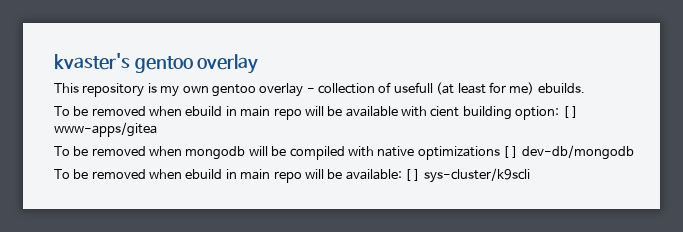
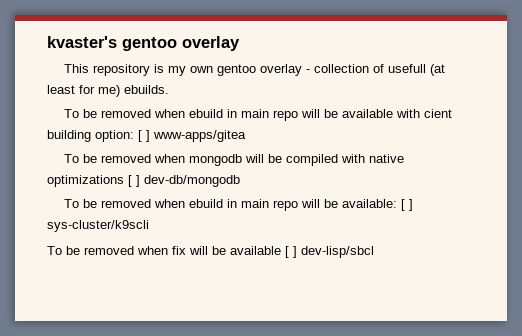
(530, 175) none -> [47,246,374,258] // To be removed when fix will be available [ ] dev-lisp/sbcl

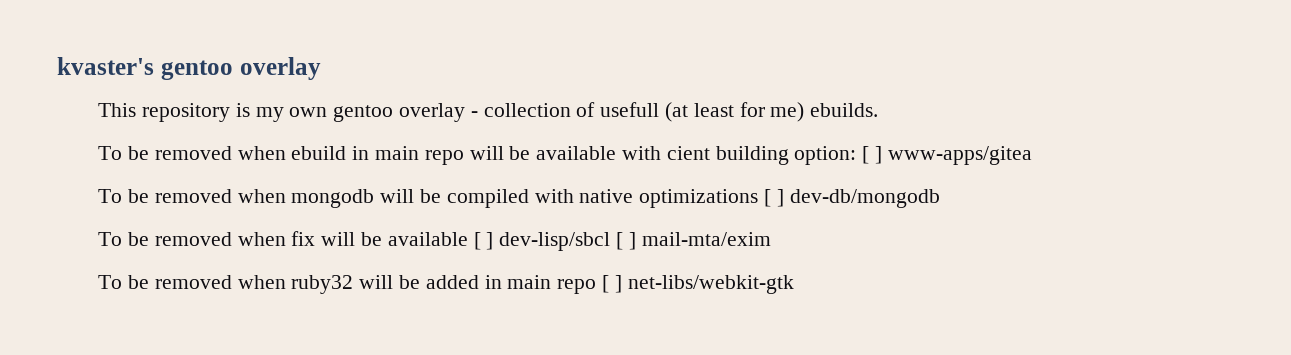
[64,199,414,211] [47,220,149,232] // To be removed when ebuild in main repo will be available: [ ] sys-cluster/k9scli -> (940, 198) none
(374, 252) none -> [615,232,771,250] [98,275,794,294] [ ] mail-mta/exim // To be removed when ruby32 will be added in main repo [ ] net-libs/webkit-gtk

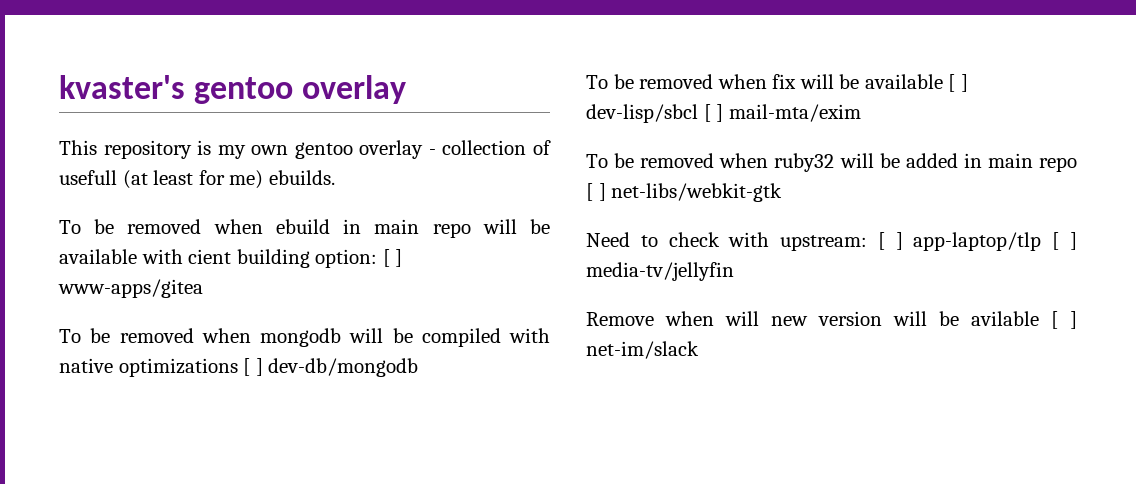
(794, 284) none -> [586,232,1077,251] [586,262,734,281] [586,311,1077,329] [586,341,699,359] // Need to check with upstream: [ ] app-laptop/tlp [ ] media-tv/jellyfin // Remove when will new version will be avilable [ ] net-im/slack

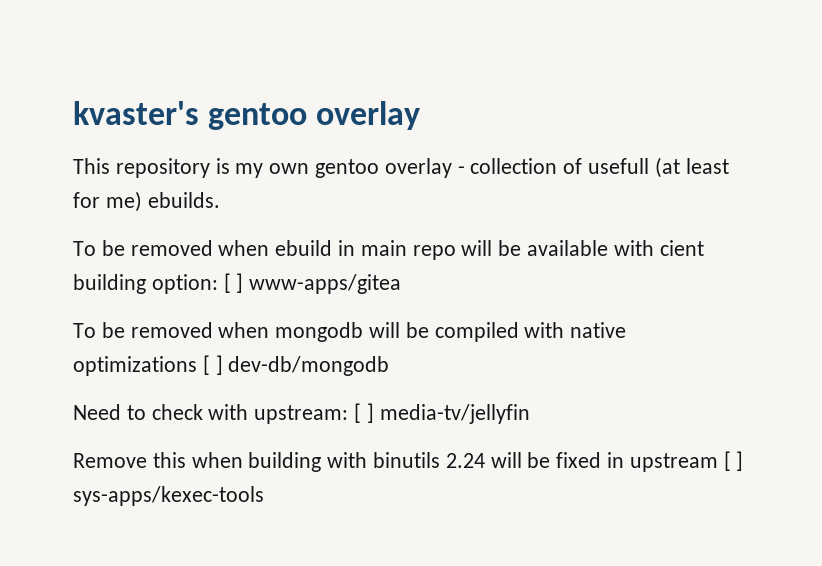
[586,74,968,92] [586,104,861,123] [586,153,1077,172] [586,183,783,202] // To be removed when fix will be available [ ] dev-lisp/sbcl [ ] mail-mta/exim // To be removed when ruby32 will be added in main repo [ ] net-libs/webkit-gtk -> (390, 366) none
[913,232,1077,251] app-laptop/tlp [ ] -> (374, 413) none
[665,311,1077,329] [586,341,699,359] when will new version will be avilable [ ] net-im/slack -> [152,451,744,472] [73,486,264,506] this when building with binutils 2.24 will be fixed in upstream [ ] sys-apps/kexec-tools

